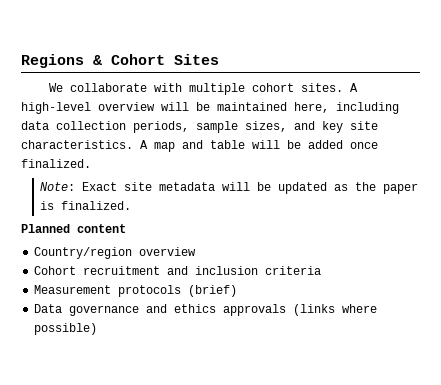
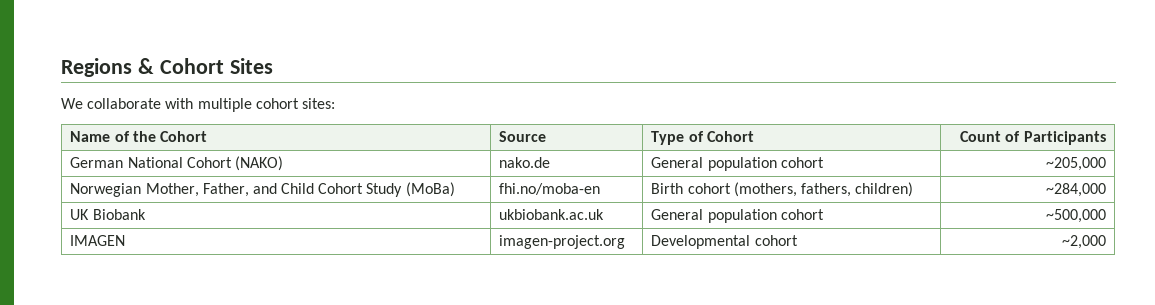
[300,83,358,92] [21,102,399,114] [21,121,378,133] [21,140,378,152] [21,159,91,168] [39,182,418,194] [39,201,131,210] [21,224,126,233] [34,247,197,259] [34,266,322,275] [34,285,238,297] [34,304,378,316] [34,323,98,335] sites. A high-level overview will be maintained here, including data collection periods, sample sizes, and key site characteristics. A map and table will be added once finalized. // Note: Exact site metadata will be updated as the paper is finalized. // Planned content // Country/region overview // Cohort recruitment and inclusion criteria // Measurement protocols (brief) // Data governance and ethics approvals (links where possible) -> [301,98,335,109] [70,131,207,142] [499,131,547,142] [651,131,754,145] [960,131,1106,145] [70,156,283,171] [499,157,551,168] [651,157,824,171] [1045,157,1106,171] [70,182,455,197] [499,183,601,195] [651,182,914,197] [1045,183,1106,197] [70,209,146,220] [499,209,605,220] [651,209,824,223] [1045,209,1106,223] [70,235,126,246] [499,235,626,249] [651,235,798,249] [1061,235,1106,249] sites: // Name of the Cohort | Source | Type of Cohort | Count of Participants // German National Cohort (NAKO) | nako.de | General population cohort | ~205,000 // Norwegian Mother, Father, and Child Cohort Study (MoBa) | fhi.no/moba-en | Birth cohort (mothers, fathers, children) | ~284,000 // UK Biobank | ukbiobank.ac.uk | General population cohort | ~500,000 // IMAGEN | imagen-project.org | Developmental cohort | ~2,000

